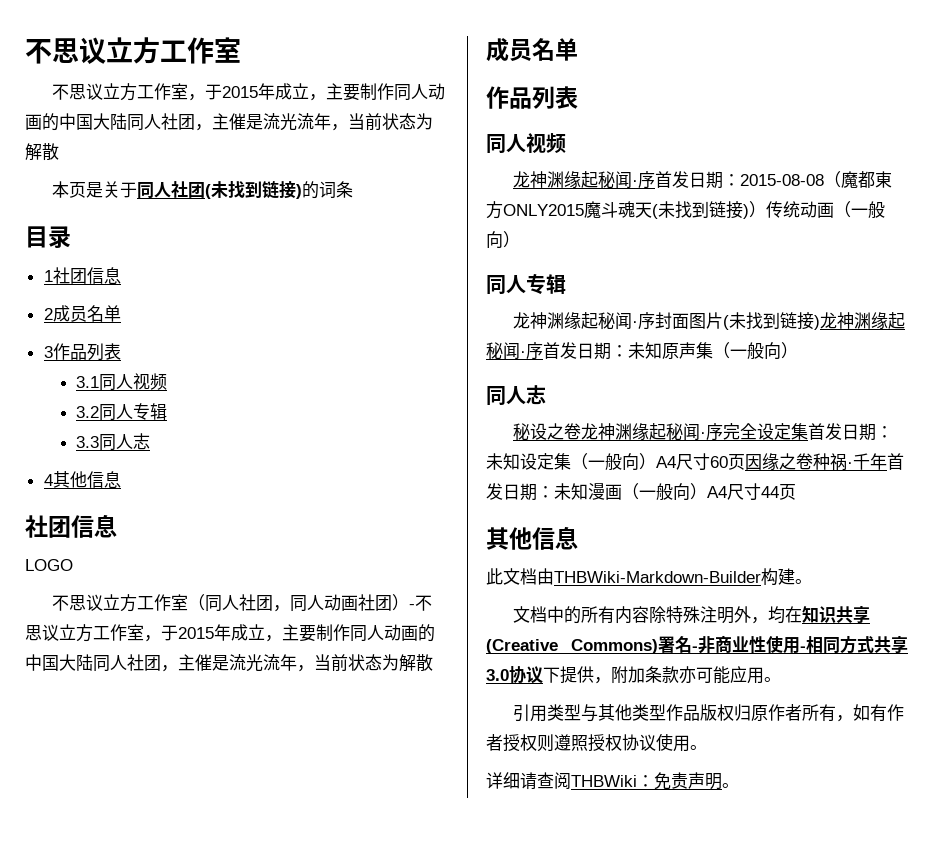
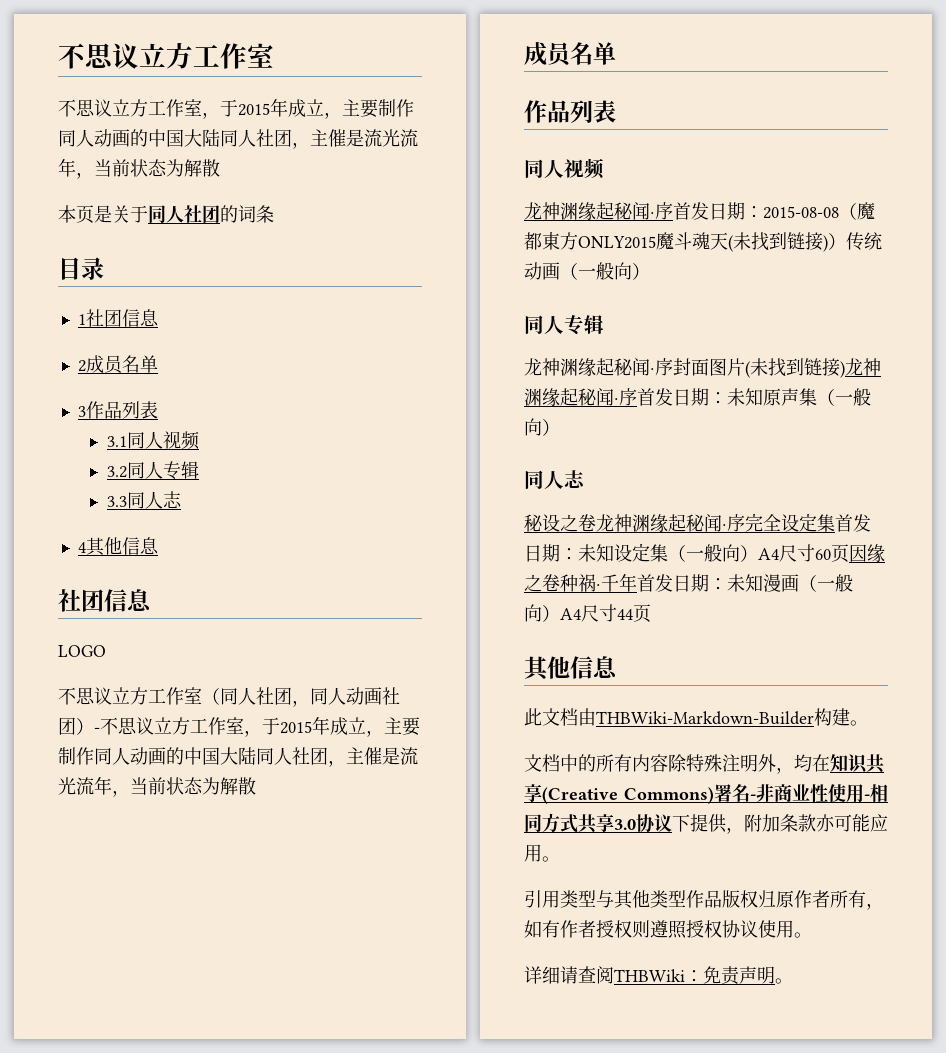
[204,180,302,199] (未找到链接) -> (220, 214) none

